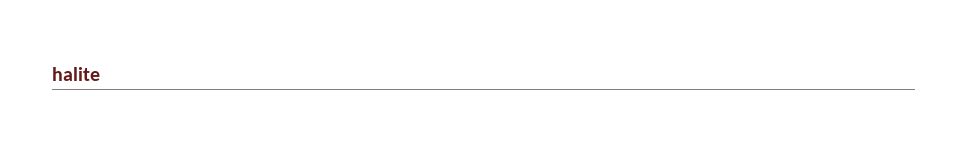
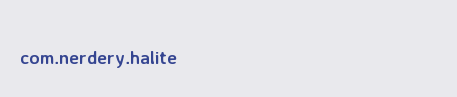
[52,67,100,81] halite -> [20,51,177,68] com.nerdery.halite

